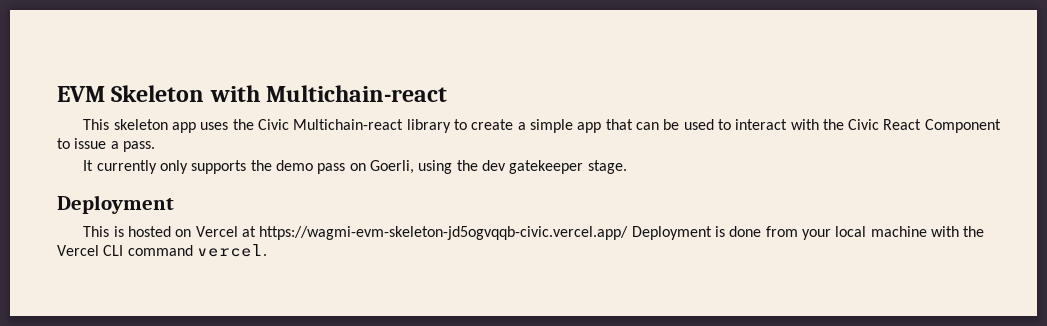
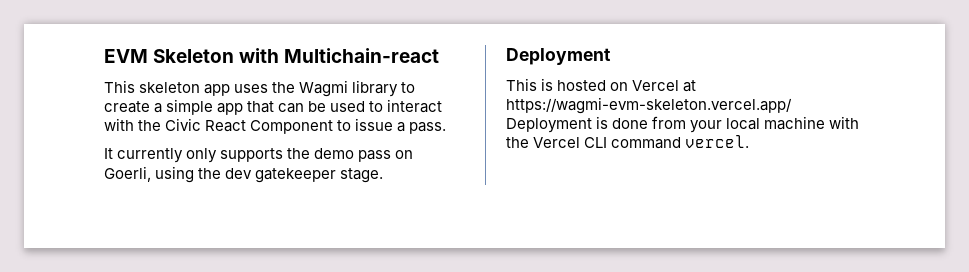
[258,119,404,130] Civic Multichain-react -> [299,80,349,97] Wagmi
[259,226,629,240] https://wagmi-evm-skeleton-jd5ogvqqb-civic.vercel.app/ -> [506,97,792,114] https://wagmi-evm-skeleton.vercel.app/

